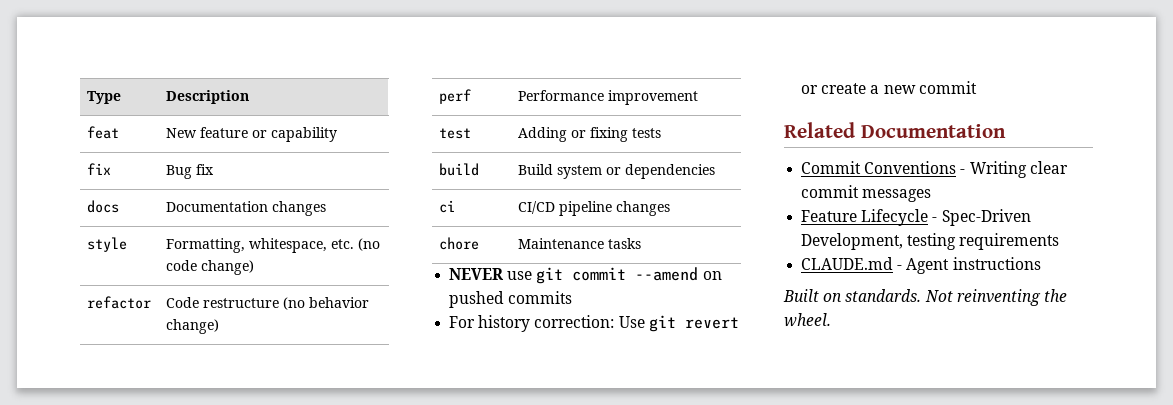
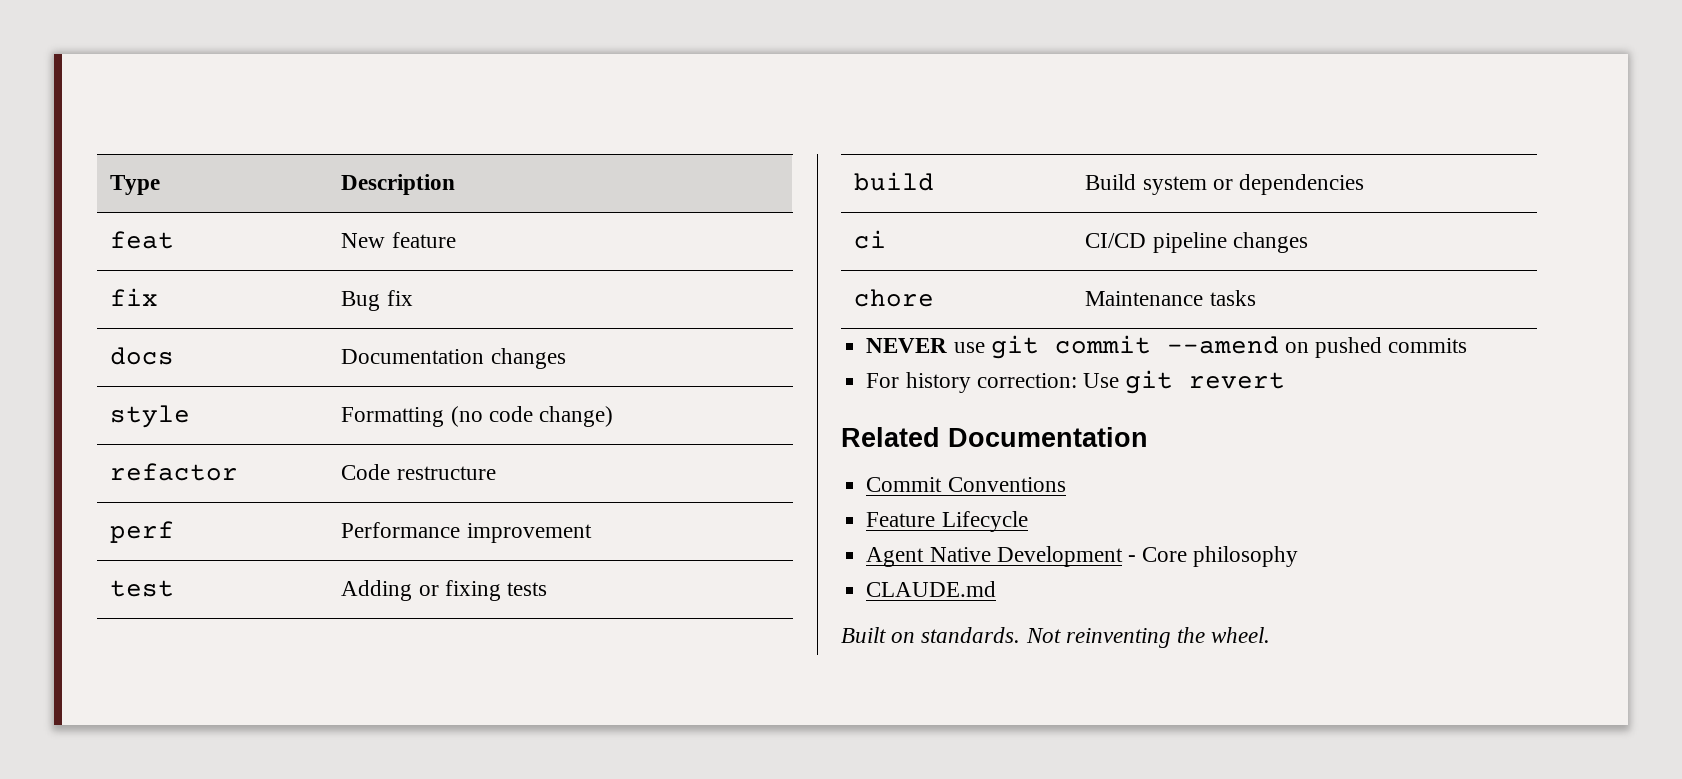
[252,127,338,142] or capability -> (456, 240) none
[166,238,355,253] Formatting, whitespace, etc. -> [341,407,445,427] Formatting
[283,297,370,310] [166,319,220,334] (no behavior change) -> (496, 473) none
[801,81,977,94] or create a new commit -> (1286, 380) none
[960,161,1068,178] [801,185,932,202] [801,209,1031,226] [801,233,1060,250] [801,257,1041,274] - Writing clear commit messages // Feature Lifecycle - Spec-Driven Development, testing requirements // CLAUDE.md - Agent instructions -> [866,511,1028,532] [866,546,1299,567] [866,581,997,597] // Feature Lifecycle // Agent Native Development - Core philosophy // CLAUDE.md

